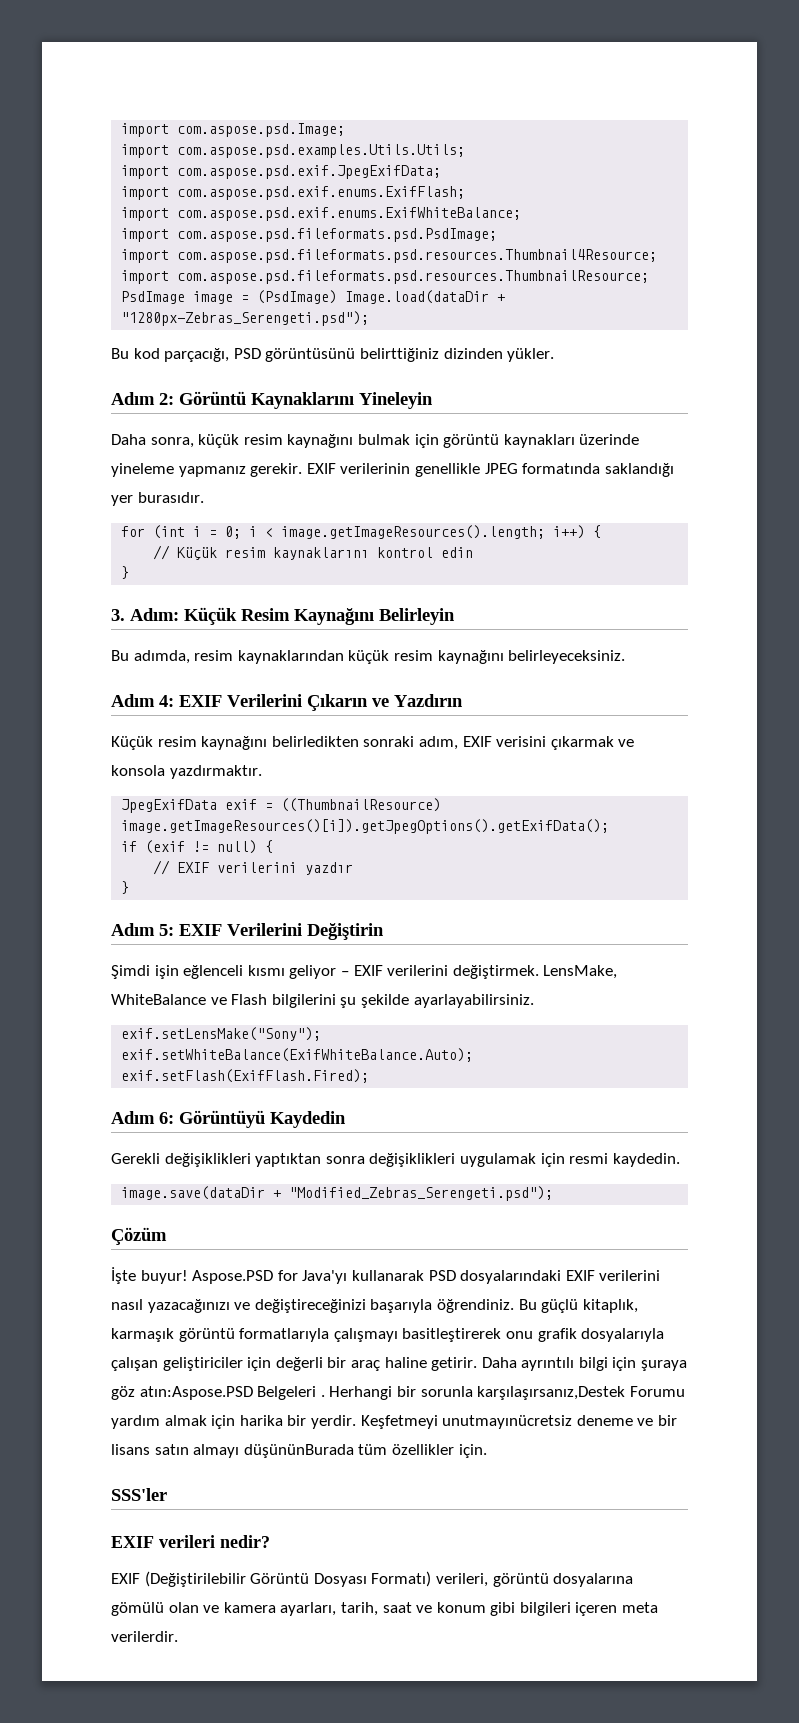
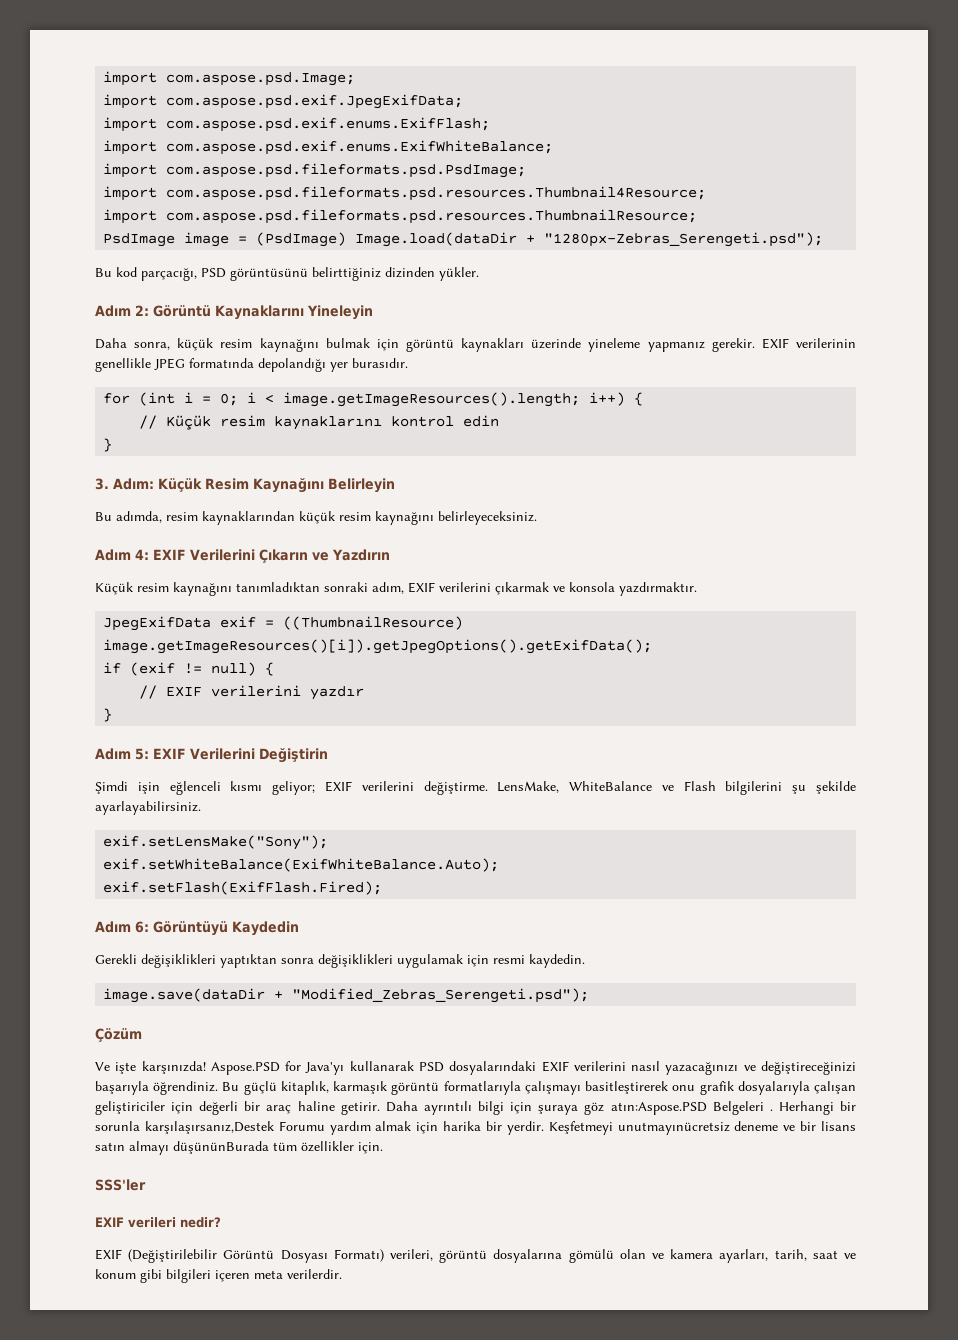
[121,144,466,158] // import com.aspose.psd.examples.Utils.Utils; -> (356, 79) none
[604,463,674,477] saklandığı -> [258,358,326,372] depolandığı
[271,736,359,747] belirledikten -> [236,582,320,592] tanımladıktan
[496,736,547,747] verisini -> [439,582,491,592] verilerini
[289,965,539,979] geliyor – EXIF verilerini değiştirmek. -> [272,781,488,795] geliyor; EXIF verilerini değiştirme.
[111,1267,188,1284] İşte buyur! -> [95,1061,206,1074] Ve işte karşınızda!

